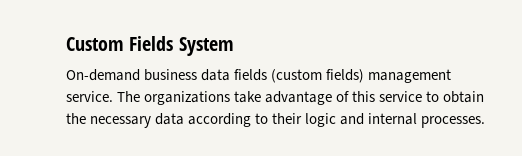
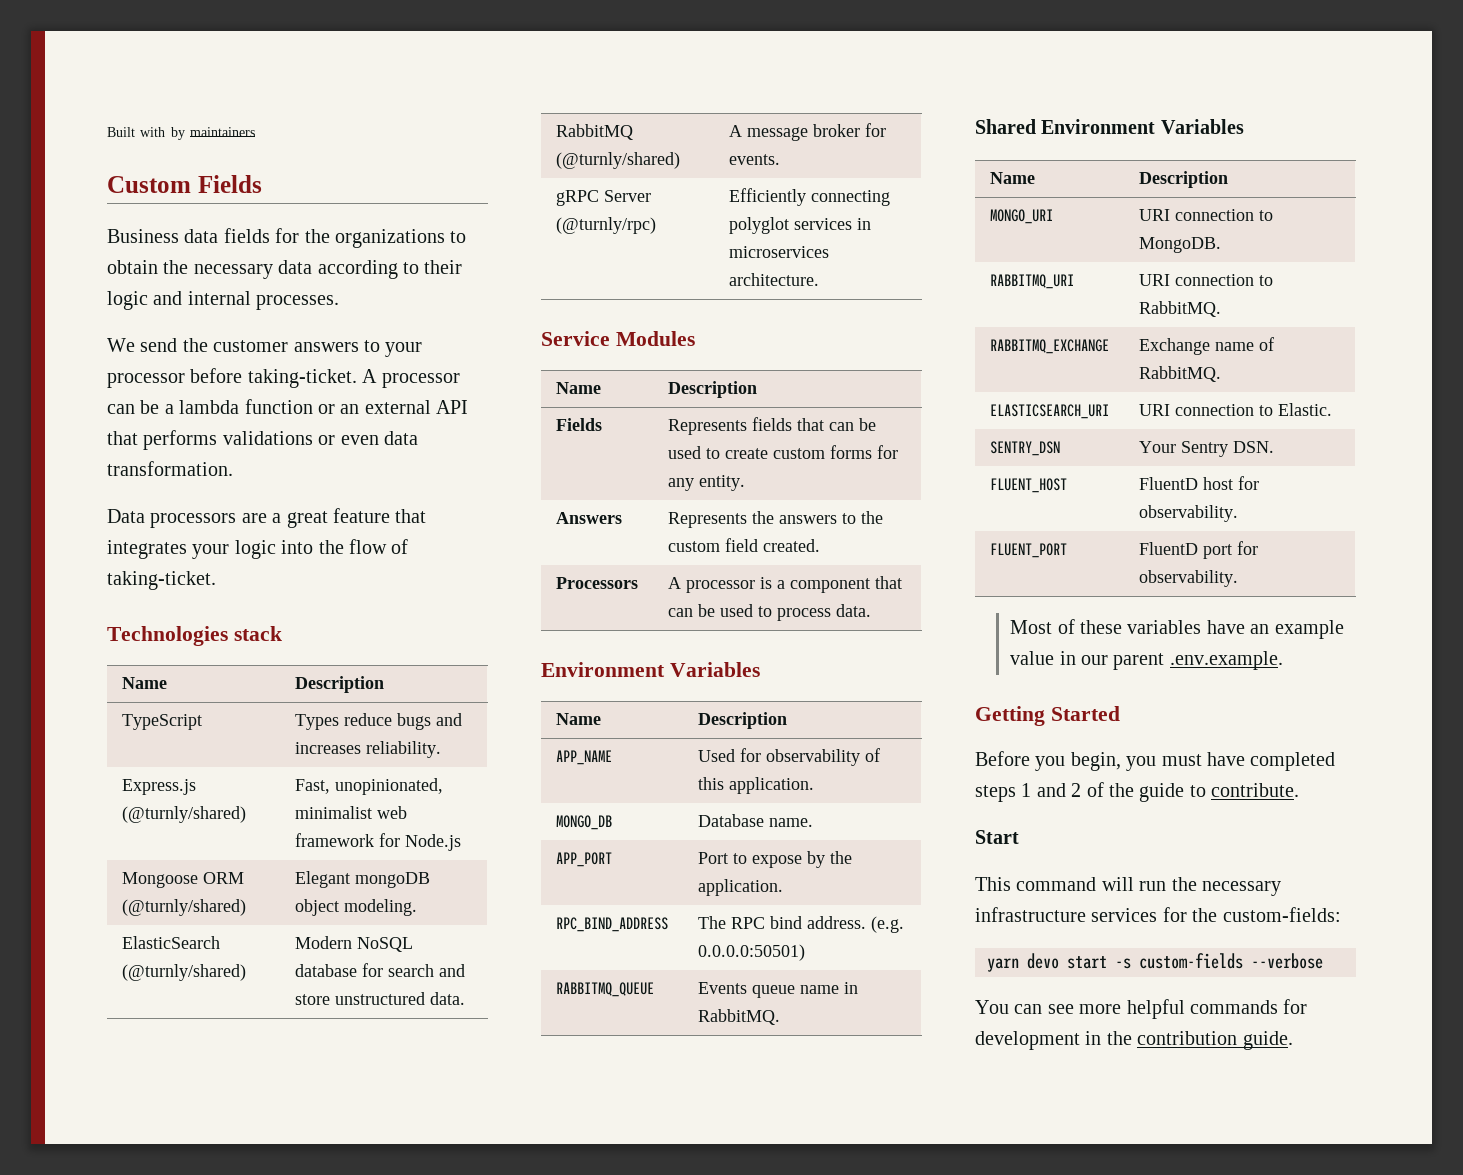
[66,36,234,56] [66,69,452,83] [66,91,423,105] Custom Fields System // On-demand business data fields (custom fields) management service. The organizations take advantage of this service -> [107,127,256,140] [107,175,262,193] [107,228,445,248] Built with by maintainers // Custom Fields // Business data fields for the organizations
(486, 122) none -> [107,338,423,357] [107,368,460,388] [107,399,469,414] [107,430,418,450] [107,461,233,476] [107,508,427,528] [107,539,409,559] [107,571,216,590] [107,626,282,646] [121,677,167,689] [294,676,384,693] [121,714,202,730] [294,713,462,730] [294,741,441,758] [121,779,196,795] [121,806,246,823] [294,778,443,795] [294,806,407,819] [294,833,461,851] [121,872,244,888] [121,899,246,916] [294,871,430,888] [294,899,417,916] [121,936,220,949] [121,964,246,981] [294,936,413,952] [294,963,465,977] [294,992,465,1005] [555,124,633,140] [555,152,680,169] [728,123,886,141] [728,154,780,165] [555,190,651,206] [555,217,656,234] [728,188,890,206] [728,217,871,234] [728,246,829,258] [728,273,819,286] [541,331,695,346] [555,382,601,394] [667,381,757,398] [555,418,602,431] [667,417,876,435] [667,445,898,459] [667,475,745,491] [555,512,622,524] [667,511,883,528] [667,538,820,552] [555,577,638,589] [667,576,902,593] [667,604,871,621] [541,662,760,677] [555,713,601,725] [697,712,787,729] [555,750,612,765] [697,748,880,766] [697,777,814,794] [555,815,612,830] [697,814,813,827] [555,852,612,867] [697,851,852,868] [697,879,783,896] [555,917,668,932] [697,916,904,933] [697,944,805,961] [555,982,654,997] [697,982,858,998] [697,1009,780,1025] [975,119,1244,134] [989,172,1035,184] [1138,171,1228,188] [989,209,1053,224] [1138,209,1273,221] [1138,237,1221,253] [989,274,1074,289] [1138,274,1273,286] [1138,301,1221,317] [989,339,1109,354] [1138,337,1274,355] [1138,366,1221,382] [989,404,1109,419] [1138,403,1332,416] [989,441,1060,456] [1138,441,1274,457] [989,478,1067,493] [1138,476,1259,490] [1138,505,1238,522] [989,543,1067,558] [1138,541,1258,559] [1138,570,1238,587] [1010,619,1344,639] [1010,651,1283,670] [975,706,1120,726] [975,751,1336,771] [975,782,1300,802] [975,830,1019,844] [975,877,1281,896] [975,907,1341,922] [987,953,1323,972] [975,999,1308,1019] [975,1031,1293,1050] // We send the customer answers to your processor before taking-ticket. A processor can be a lambda function or an external API that performs validations or even data transformation. // Data processors are a great feature that integrates your logic into the flow of taking-ticket. // Technologies stack // Name | Description // TypeScript | Types reduce bugs and increases reliability. // Express.js (@turnly/shared) | Fast, unopinionated, minimalist web framework for Node.js // Mongoose ORM (@turnly/shared) | Elegant mongoDB object modeling. // ElasticSearch (@turnly/shared) | Modern NoSQL database for search and store unstructured data. // RabbitMQ (@turnly/shared) | A message broker for events. // gRPC Server (@turnly/rpc) | Efficiently connecting polyglot services in microservices architecture. // Service Modules // Name | Description // Fields | Represents fields that can be used to create custom forms for any entity. // Answers | Represents the answers to the custom field created. // Processors | A processor is a component that can be used to process data. // Environment Variables // Name | Description // APP_NAME | Used for observability of this application. // MONGO_DB | Database name. // APP_PORT | Port to expose by the application. // RPC_BIND_ADDRESS | The RPC bind address. (e.g. 0.0.0.0:50501) // RABBITMQ_QUEUE | Events queue name in RabbitMQ. // Shared Environment Variables // Name | Description // MONGO_URI | URI connection to MongoDB. // RABBITMQ_URI | URI connection to RabbitMQ. // RABBITMQ_EXCHANGE | Exchange name of RabbitMQ. // ELASTICSEARCH_URI | URI connection to Elastic. // SENTRY_DSN | Your Sentry DSN. // FLUENT_HOST | FluentD host for observability. // FLUENT_PORT | FluentD port for observability. // Most of these variables have an example value in our parent .env.example. // Getting Started // Before you begin, you must have completed steps 1 and 2 of the guide to contribute. // Start // This command will run the necessary infrastructure services for the custom-fields: // yarn devo start -s custom-fields --verbose // You can see more helpful commands for development in the contribution guide.

